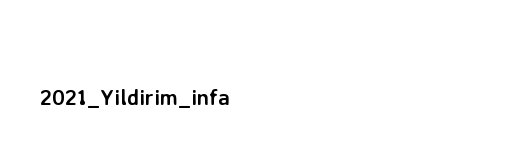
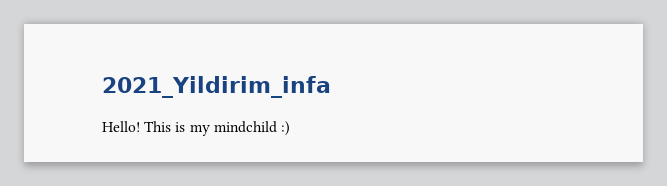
(230, 98) none -> [102,121,290,136] // Hello! This is my mindchild :)

